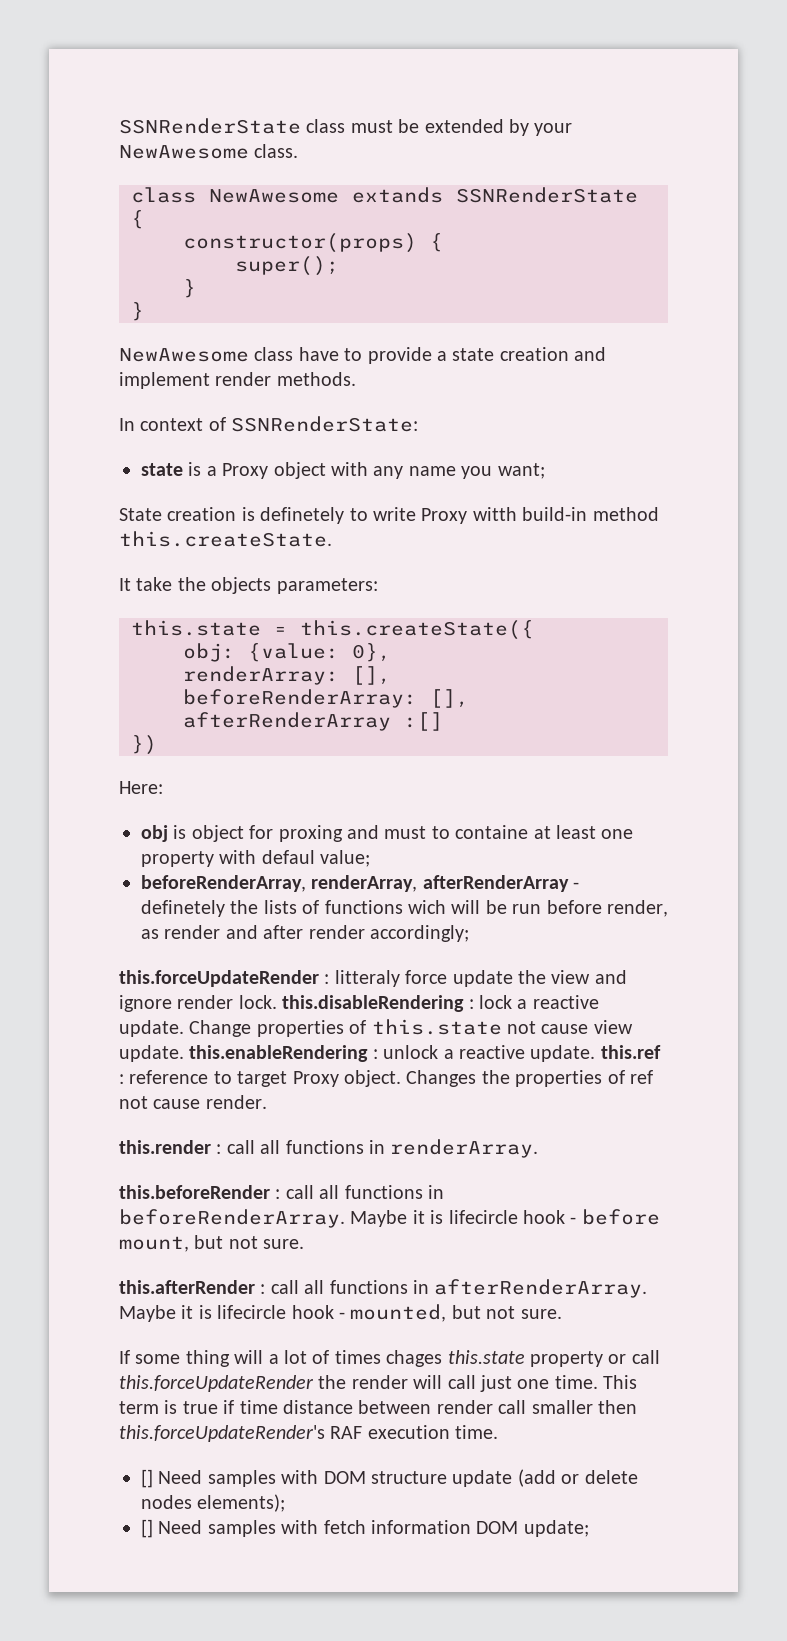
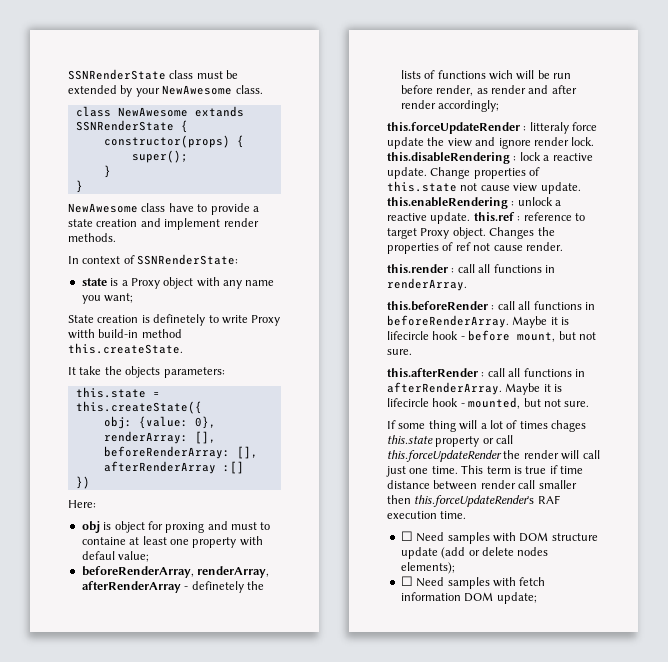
[141,1469,153,1488] [] -> [400,531,413,541] ☐
[141,1519,153,1538] [] -> [400,576,413,586] ☐

